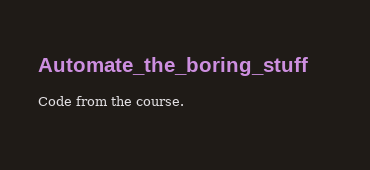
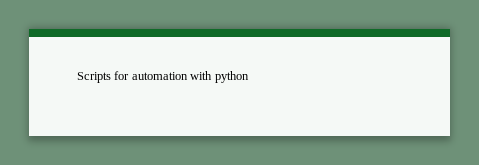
[38,57,308,76] [38,96,184,106] Automate_the_boring_stuff // Code from the course. -> [77,71,249,83] Scripts for automation with python

